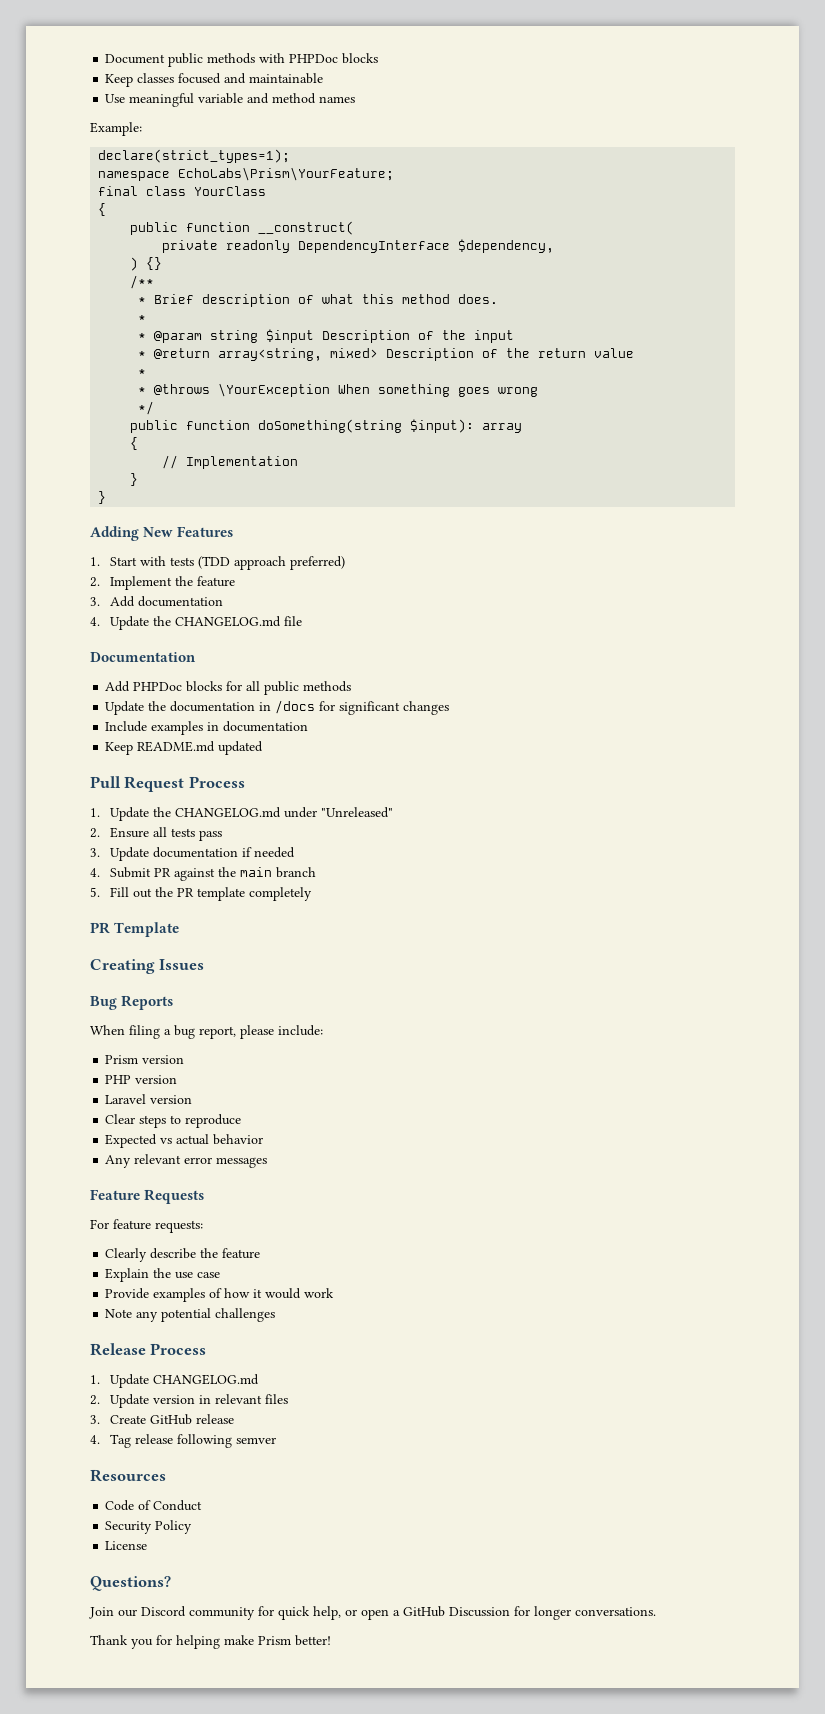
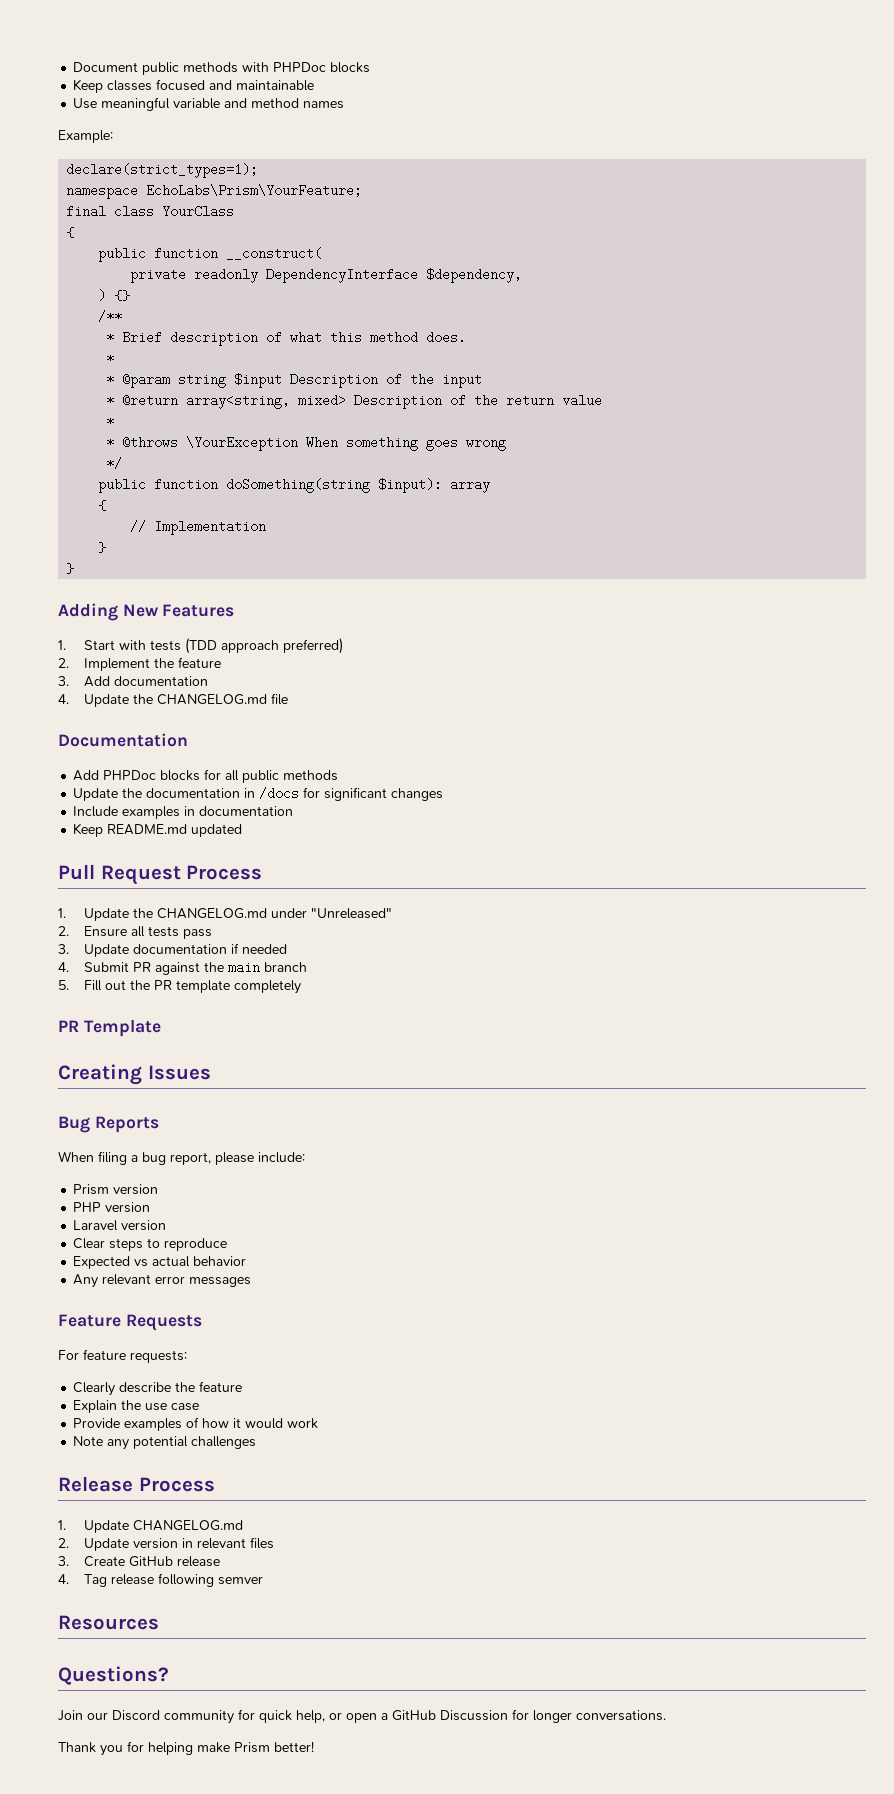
[105,1500,203,1511] [105,1520,193,1534] [105,1541,148,1550] // Code of Conduct // Security Policy // License -> (159, 1622) none

